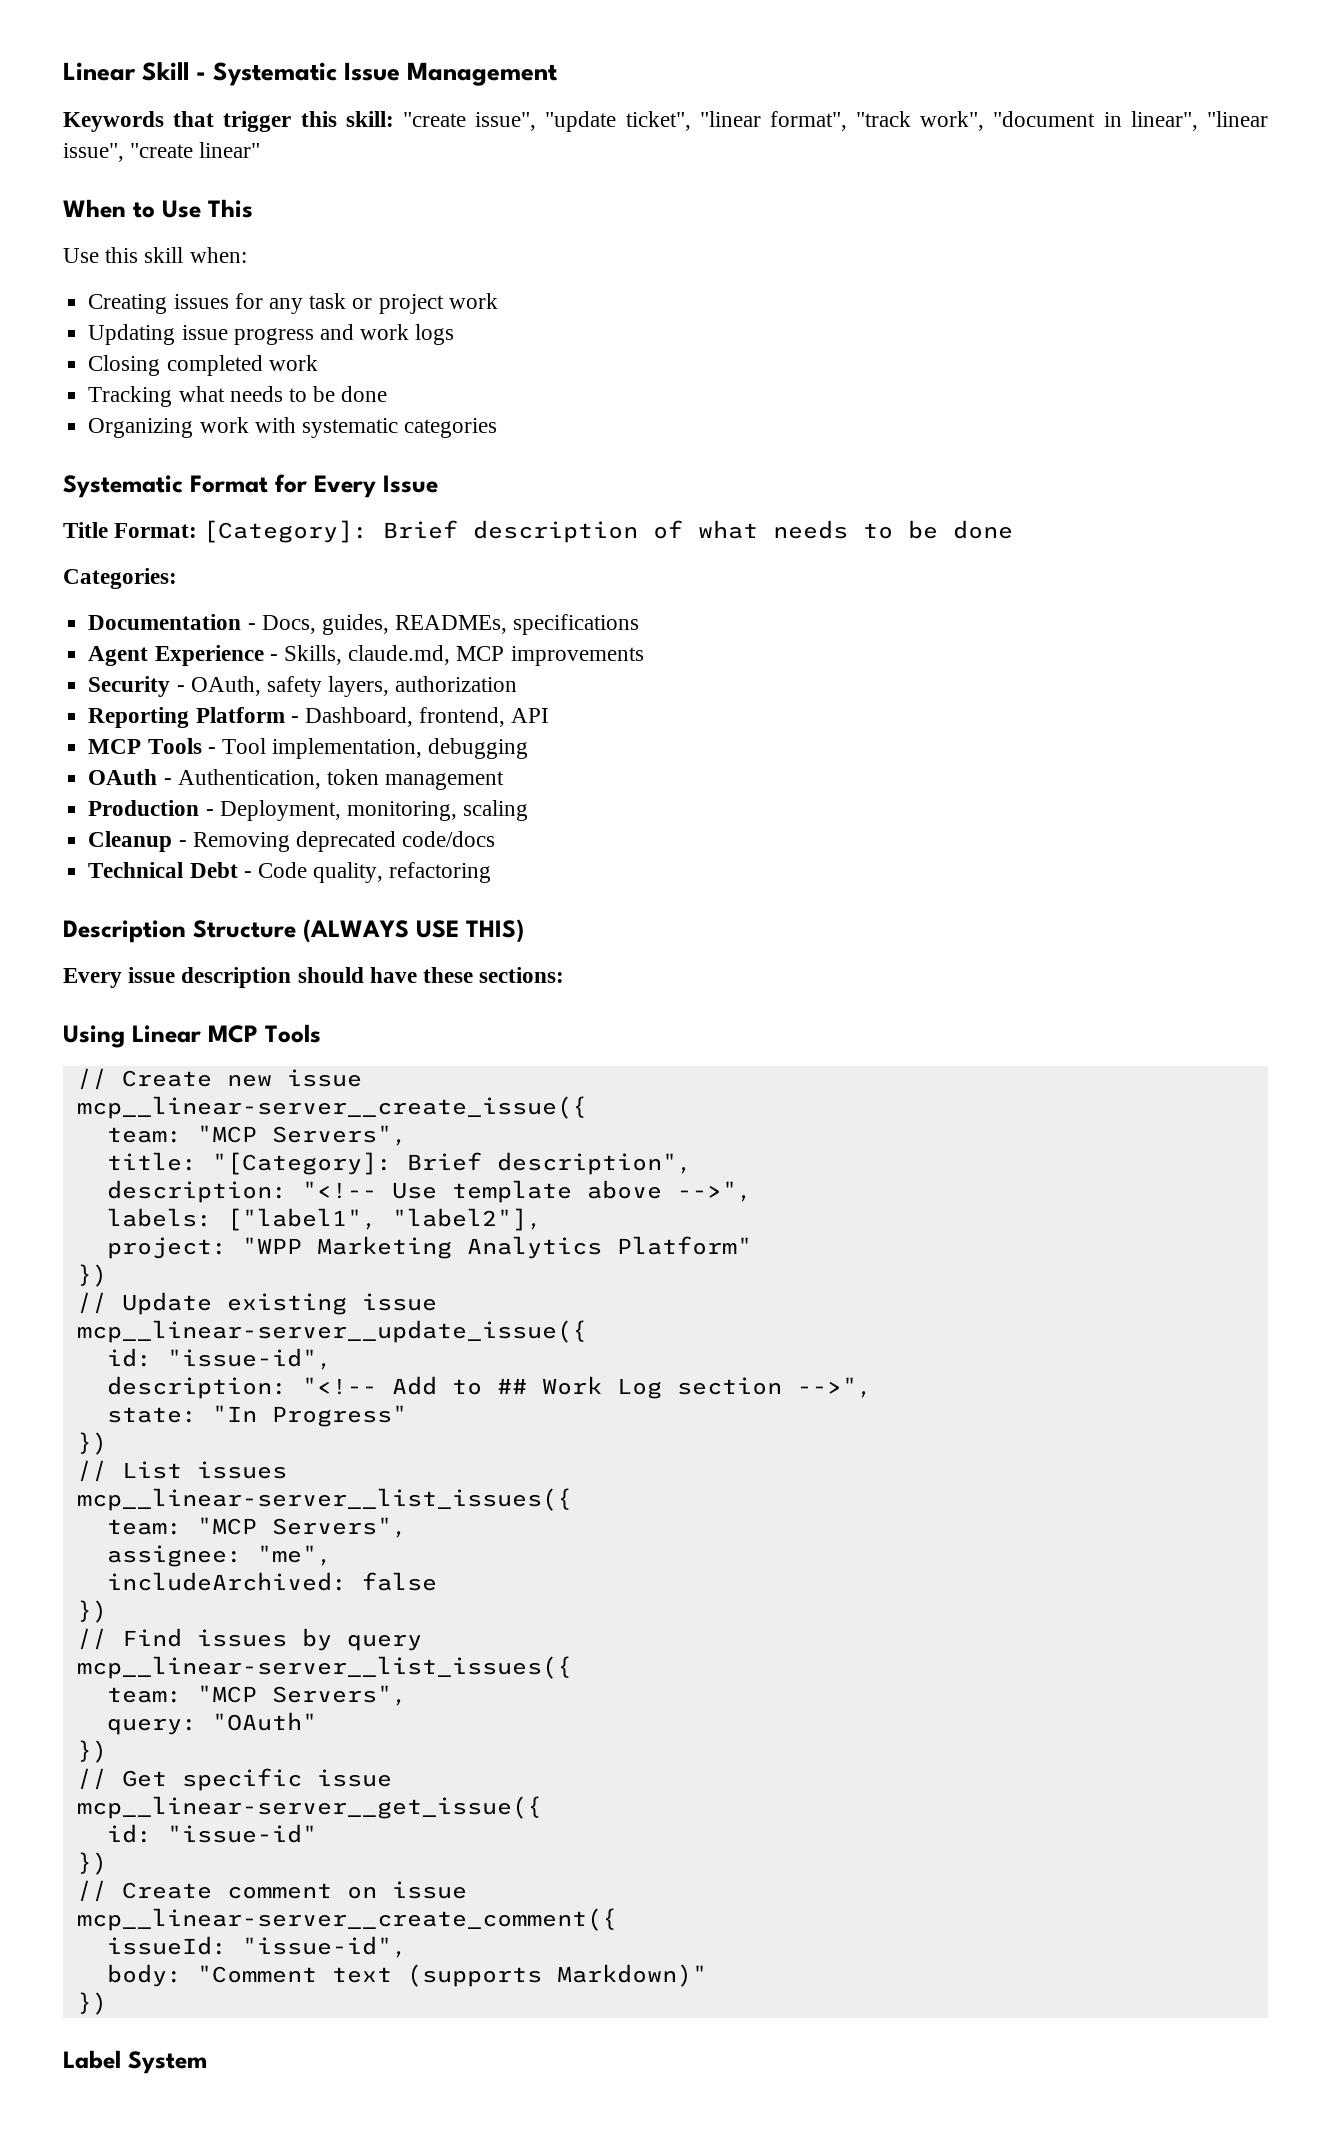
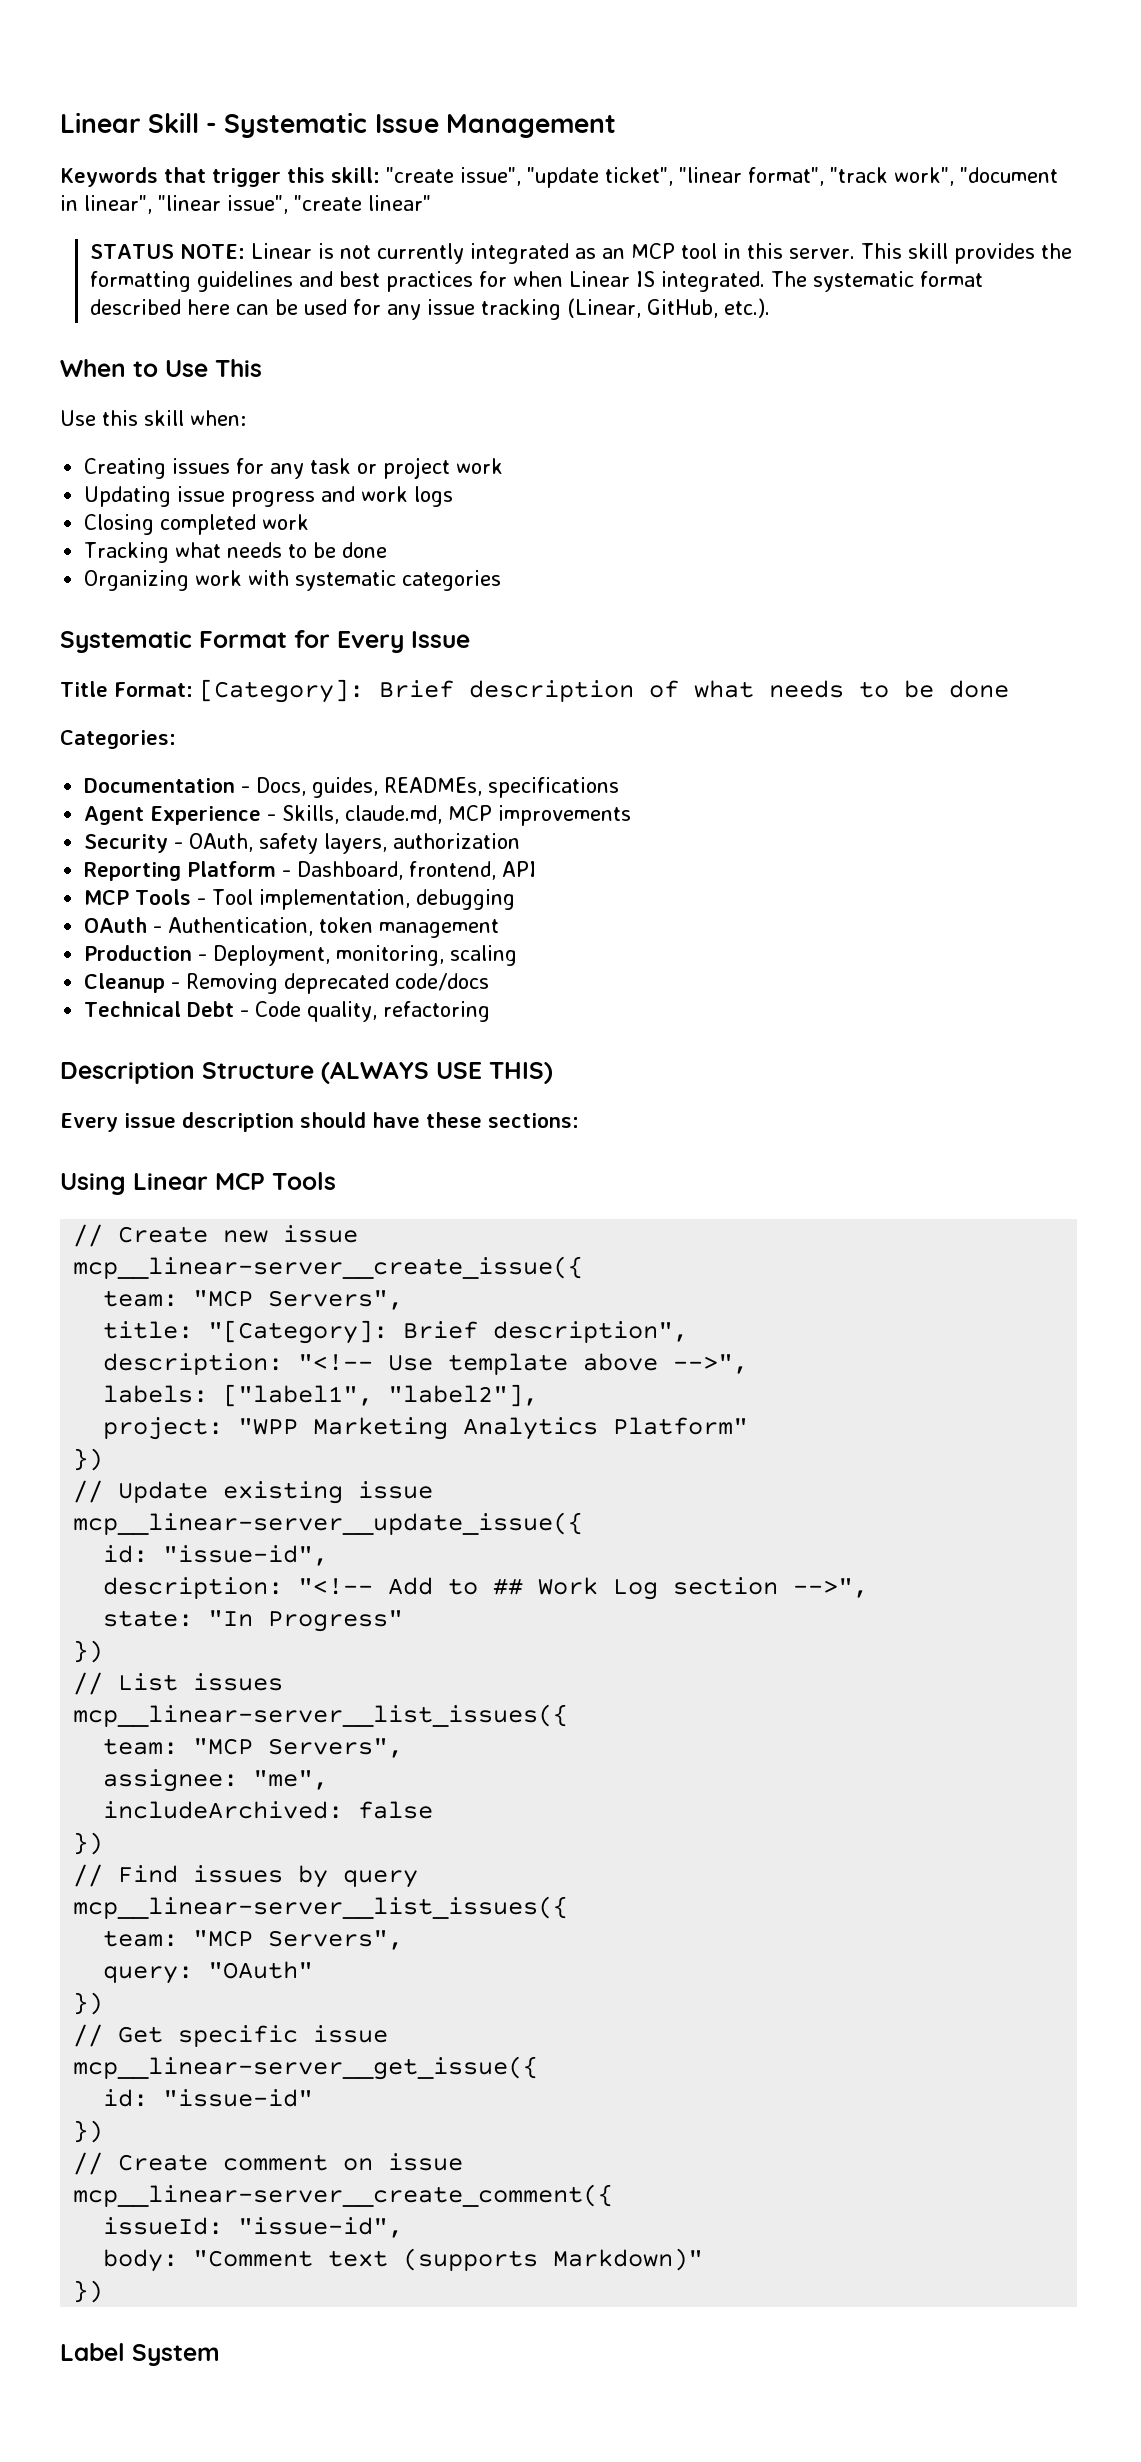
(261, 150) none -> [90,243,1072,264] [90,271,984,292] [90,298,771,320] // STATUS NOTE: Linear is not currently integrated as an MCP tool in this server. This skill provides the formatting guidelines and best practices for when Linear IS integrated. The systematic format described here can be used for any issue tracking (Linear, GitHub, etc.).

